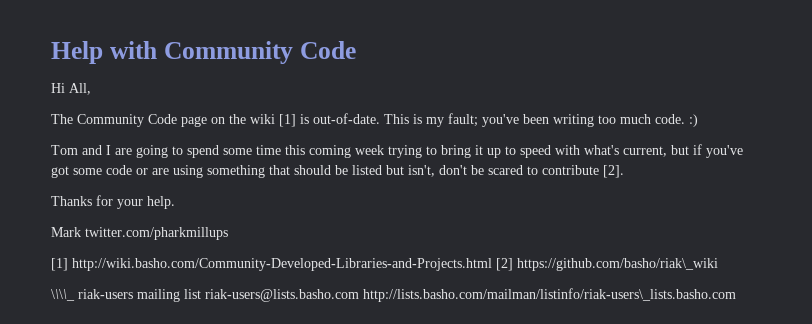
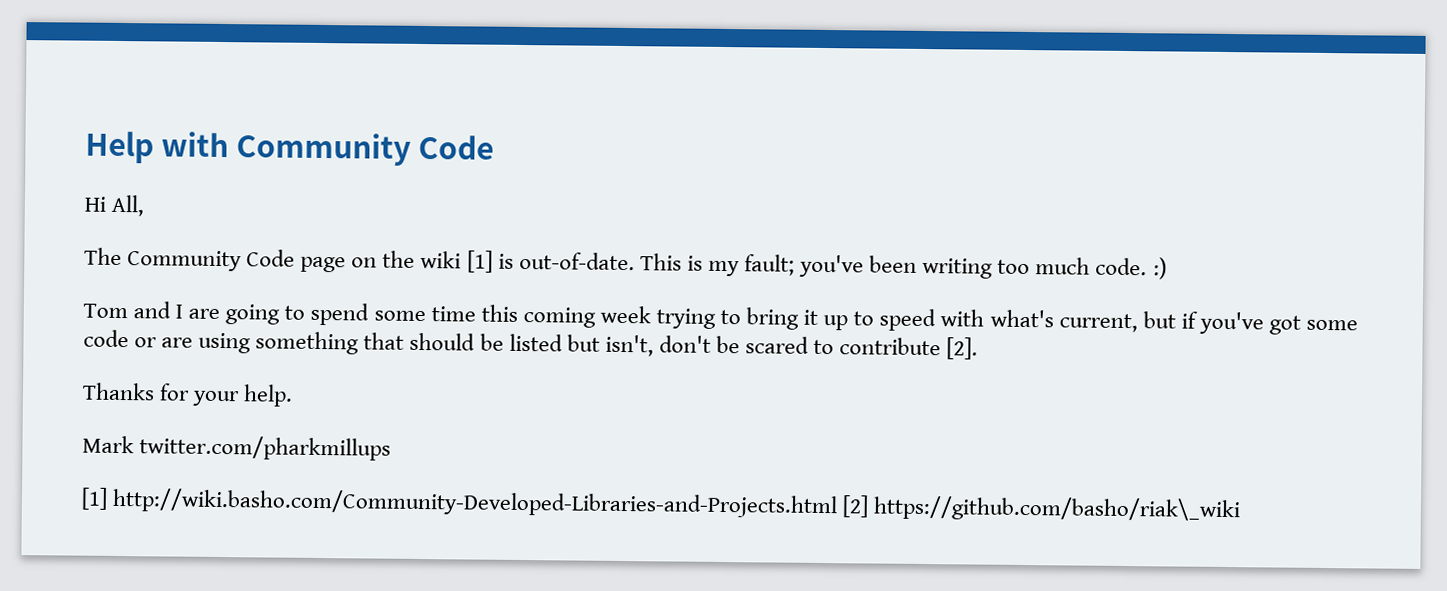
[51,288,736,302] // \\\\_ riak-users mailing list riak-users@lists.basho.com http://lists.basho.com/mailman/listinfo/riak-users\_lists.basho.com -> (1241, 509) none

